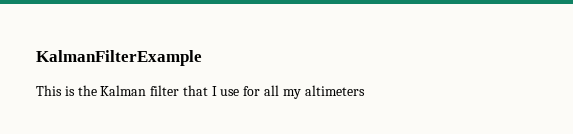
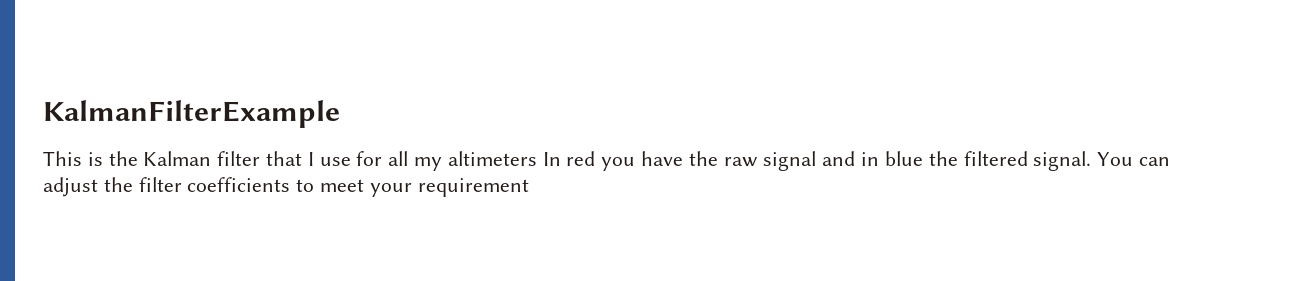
(365, 90) none -> [542,151,1170,171] [43,177,529,197] In red you have the raw signal and in blue the filtered signal. You can adjust the filter coefficients to meet your requirement

